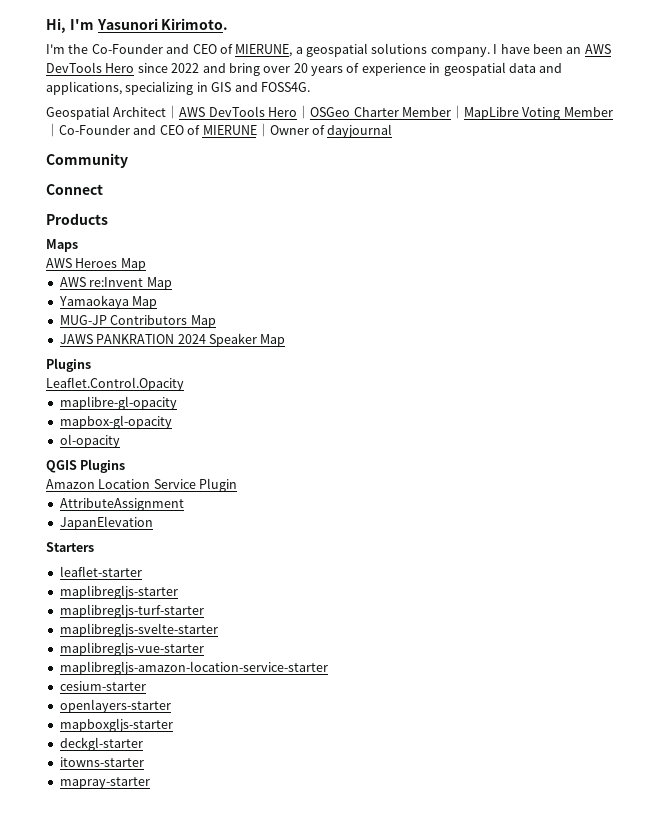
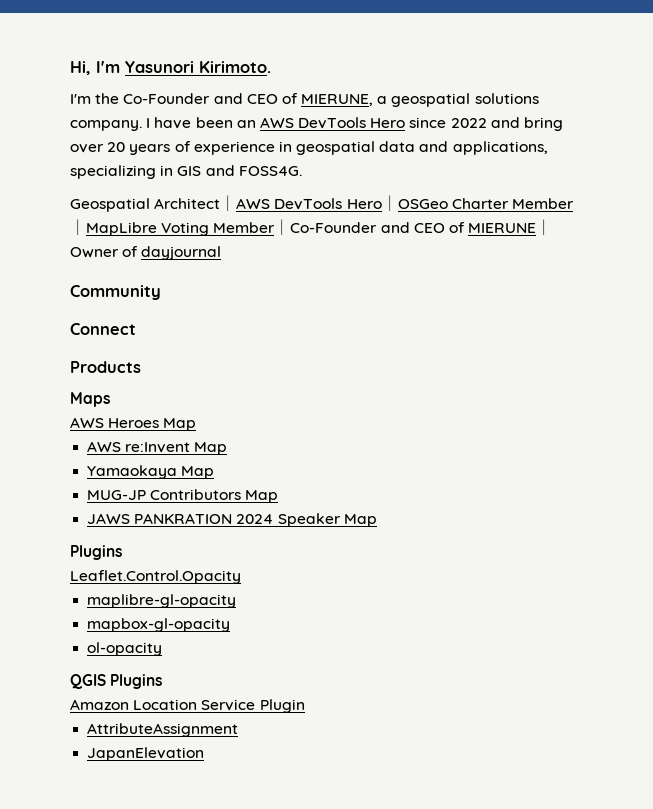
[46,542,94,552] [59,566,142,577] [59,585,178,599] [59,604,204,618] [59,623,218,637] [59,642,204,656] [59,661,328,675] [59,681,146,691] [59,699,171,713] [59,718,173,732] [59,737,143,751] [59,757,144,767] [59,777,150,789] // Starters // leaflet-starter // maplibregljs-starter // maplibregljs-turf-starter // maplibregljs-svelte-starter // maplibregljs-vue-starter // maplibregljs-amazon-location-service-starter // cesium-starter // openlayers-starter // mapboxgljs-starter // deckgl-starter // itowns-starter // mapray-starter -> (205, 754) none

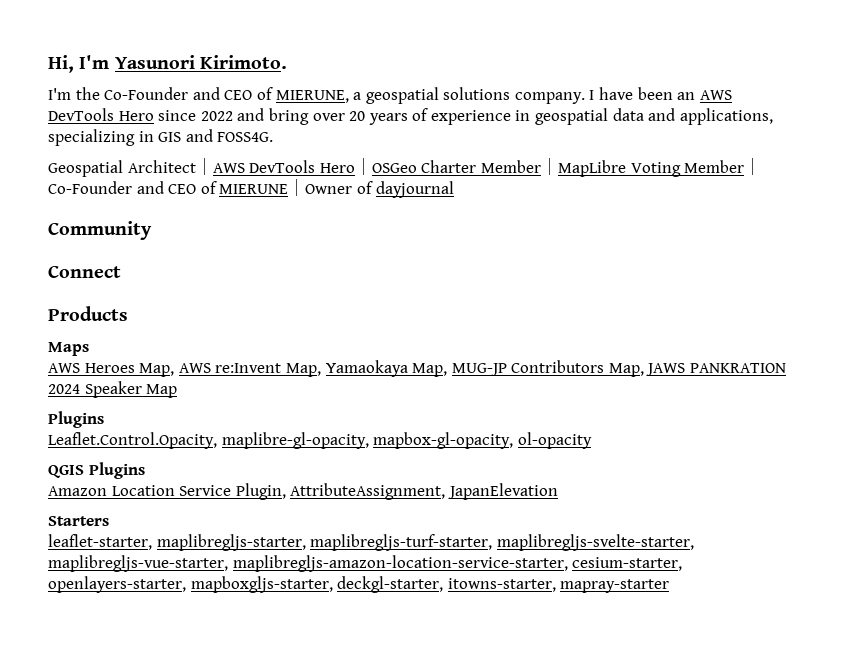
[163,418,197,431] Map // -> [139,363,175,377] Map,
[194,442,228,455] [87,465,215,479] Map // Yamaokaya Map // -> [285,360,448,377] Map, Yamaokaya Map,
[245,490,279,503] Map // -> [608,363,644,377] Map,
[70,570,241,584] [87,594,237,608] [87,618,231,632] Leaflet.Control.Opacity // maplibre-gl-opacity // mapbox-gl-opacity // -> [48,432,514,449] Leaflet.Control.Opacity, maplibre-gl-opacity, mapbox-gl-opacity,
[259,699,305,713] [87,723,239,737] [87,747,205,761] Plugin // AttributeAssignment // JapanElevation -> [235,483,558,500] [48,516,109,526] [48,534,694,551] [48,555,683,572] [48,576,670,593] Plugin, AttributeAssignment, JapanElevation // Starters // leaflet-starter, maplibregljs-starter, maplibregljs-turf-starter, maplibregljs-svelte-starter, maplibregljs-vue-starter, maplibregljs-amazon-location-service-starter, cesium-starter, openlayers-starter, mapboxgljs-starter, deckgl-starter, itowns-starter, mapray-starter

